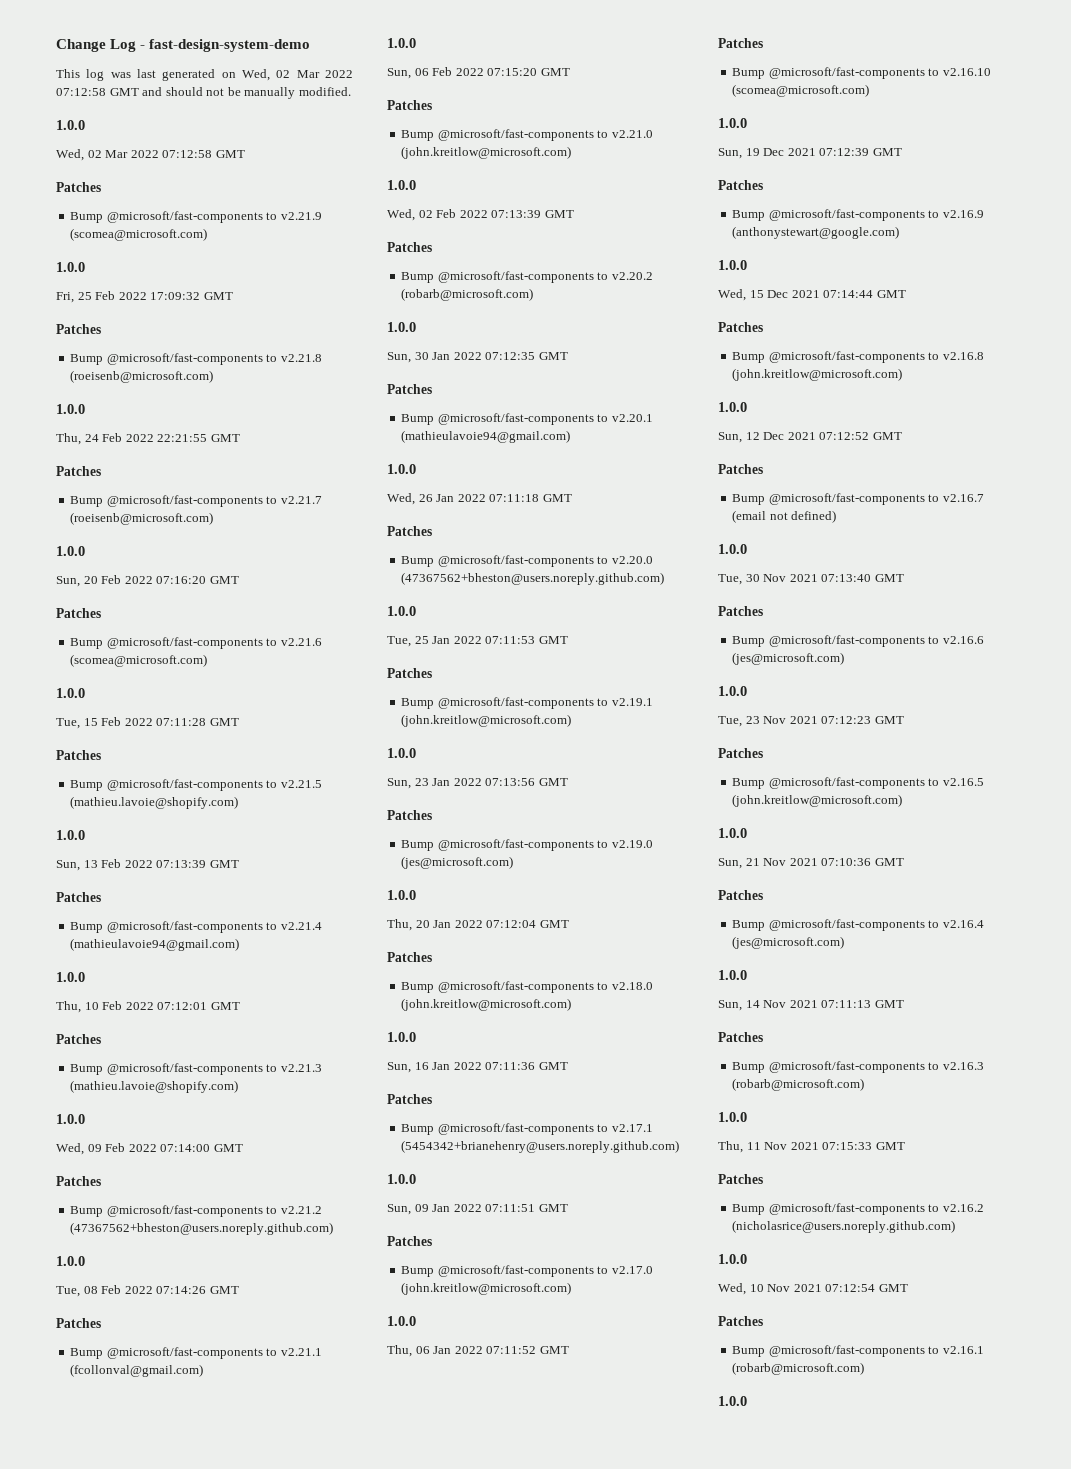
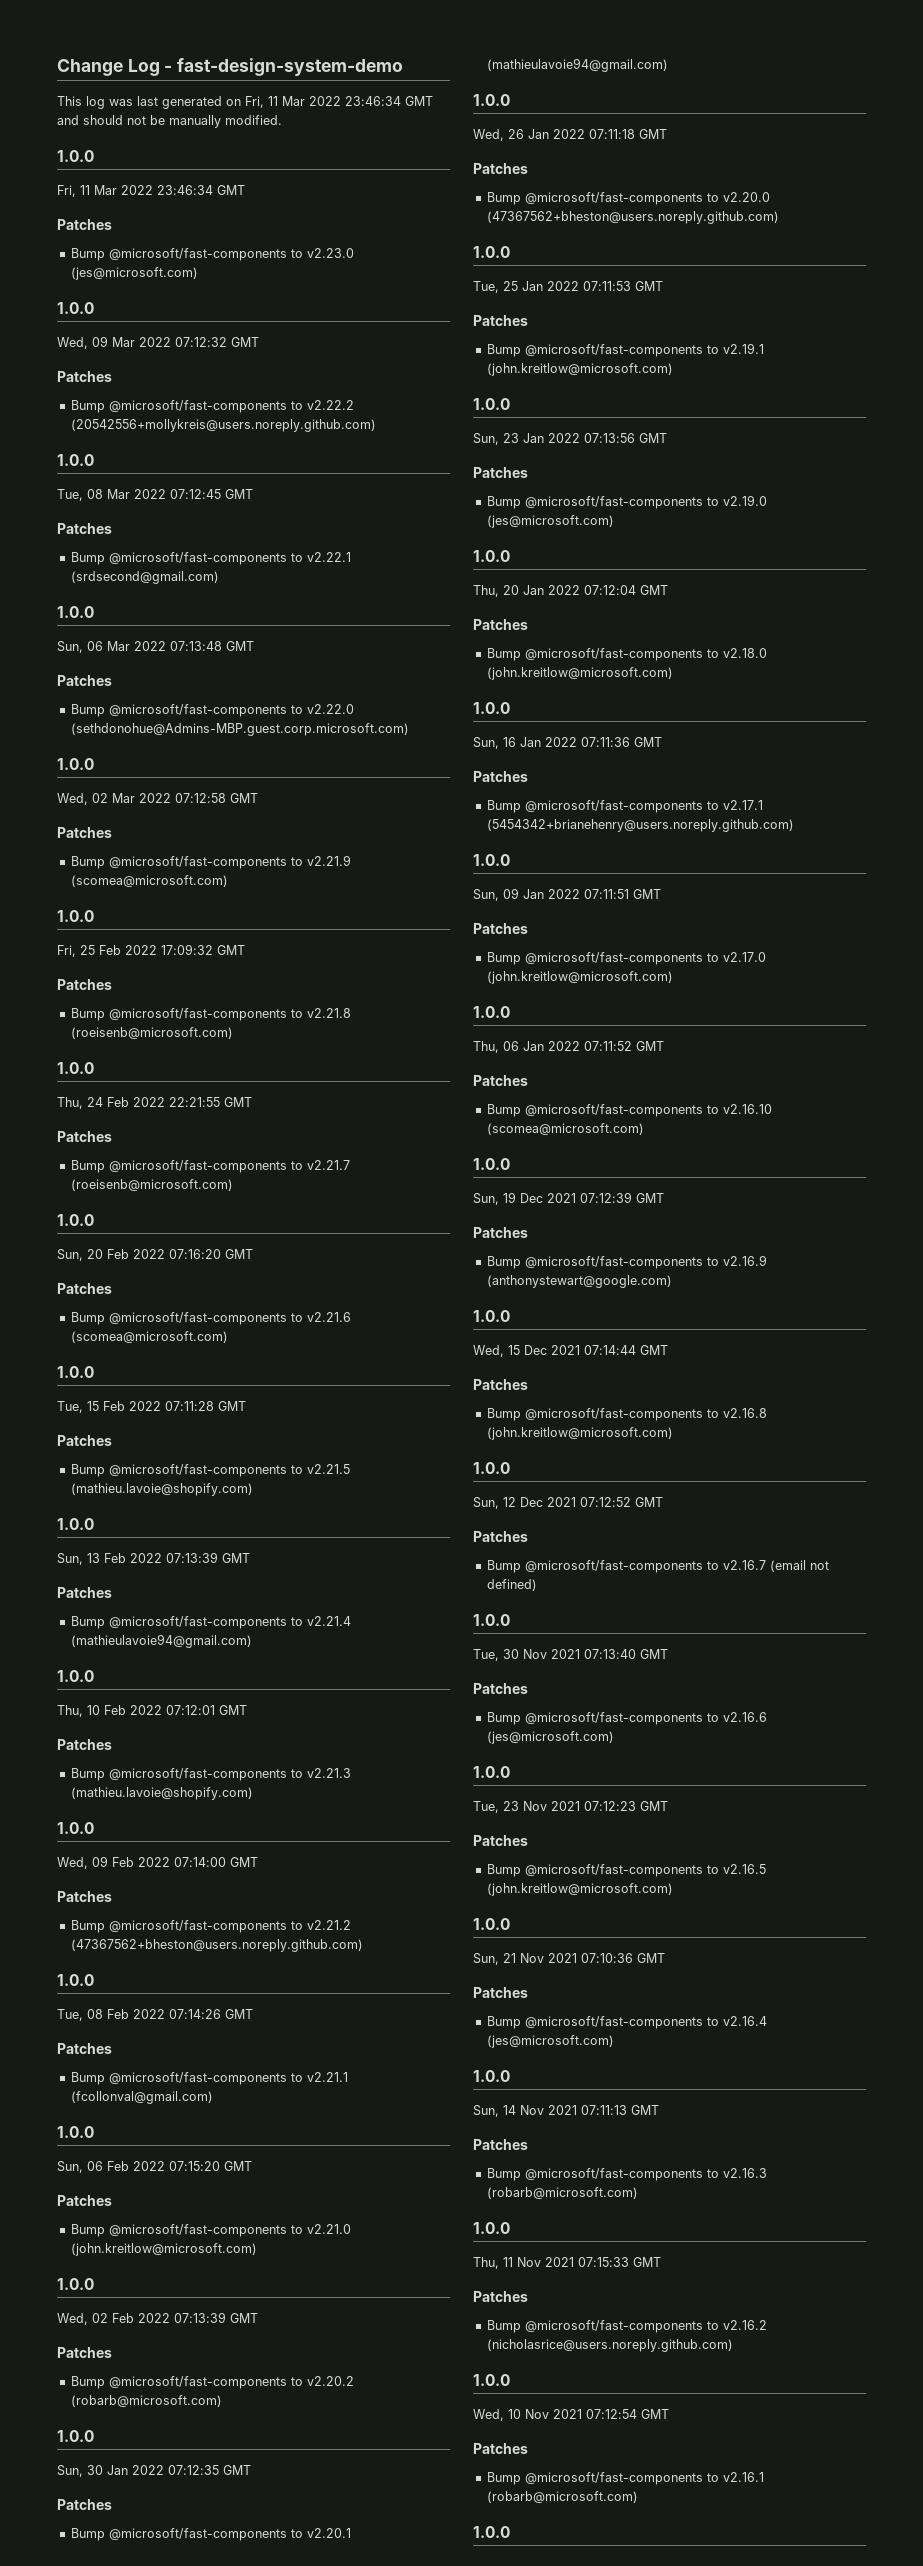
[242,69,353,81] [56,88,106,96] Wed, 02 Mar 2022 07:12:58 -> [245,96,401,108] Fri, 11 Mar 2022 23:46:34
(85, 125) none -> [57,185,245,197] [57,219,112,230] [70,248,354,261] [70,267,198,280] [57,302,94,314] [57,336,259,349] [57,371,112,382] [70,400,354,413] [70,419,376,432] [57,454,94,466] [57,489,253,501] [57,523,112,534] [70,552,351,565] [70,571,219,584] [57,606,94,618] [57,641,254,653] [57,675,112,686] [70,704,354,717] [70,723,409,736] [57,758,94,770] // Fri, 11 Mar 2022 23:46:34 GMT // Patches // Bump @microsoft/fast-components to v2.23.0 (jes@microsoft.com) // 1.0.0 // Wed, 09 Mar 2022 07:12:32 GMT // Patches // Bump @microsoft/fast-components to v2.22.2 (20542556+mollykreis@users.noreply.github.com) // 1.0.0 // Tue, 08 Mar 2022 07:12:45 GMT // Patches // Bump @microsoft/fast-components to v2.22.1 (srdsecond@gmail.com) // 1.0.0 // Sun, 06 Mar 2022 07:13:48 GMT // Patches // Bump @microsoft/fast-components to v2.22.0 (sethdonohue@Admins-MBP.guest.corp.microsoft.com) // 1.0.0

